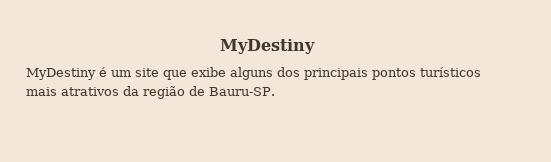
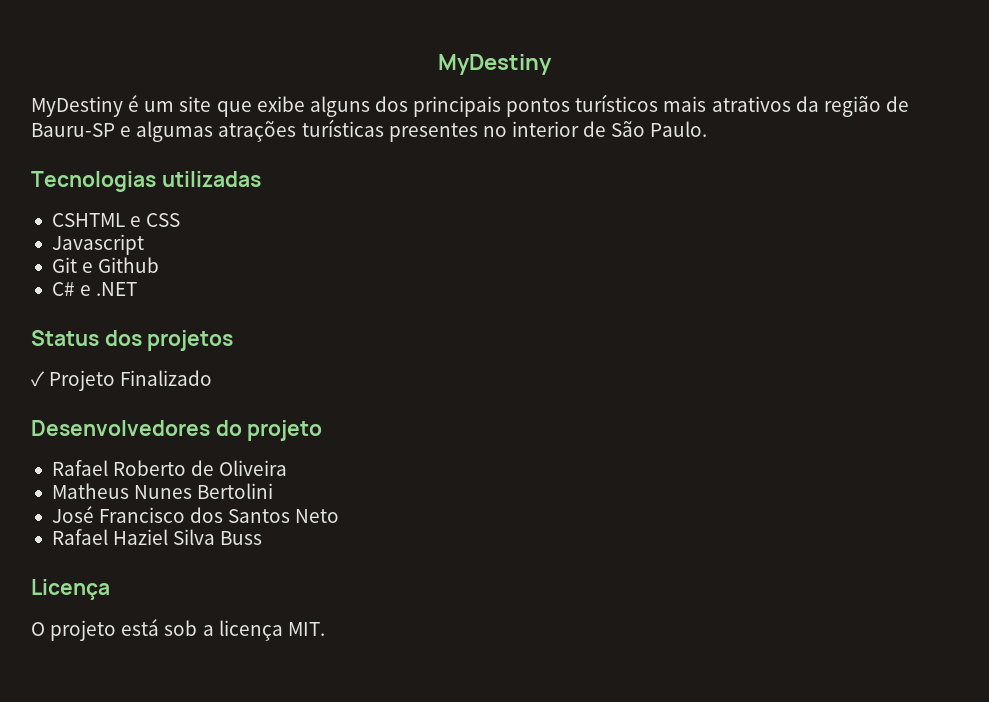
[209,87,275,96] Bauru-SP. -> [31,119,708,142] [31,171,261,192] [51,213,181,227] [51,234,144,255] [51,257,160,273] [51,282,138,296] [31,330,234,351] [31,370,213,391] [31,420,323,441] [51,460,288,476] [51,483,274,499] [51,506,340,523] [51,529,263,545] [31,579,110,600] [31,619,325,641] Bauru-SP e algumas atrações turísticas presentes no interior de São Paulo. // Tecnologias utilizadas // CSHTML e CSS // Javascript // Git e Github // C# e .NET // Status dos projetos // ✓ Projeto Finalizado // Desenvolvedores do projeto // Rafael Roberto de Oliveira // Matheus Nunes Bertolini // José Francisco dos Santos Neto // Rafael Haziel Silva Buss // Licença // O projeto está sob a licença MIT.

